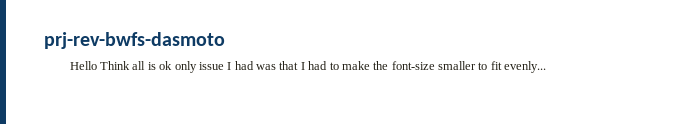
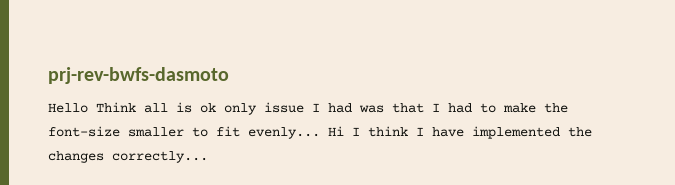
(547, 67) none -> [328,126,592,139] [48,151,208,163] Hi I think I have implemented the changes correctly...

